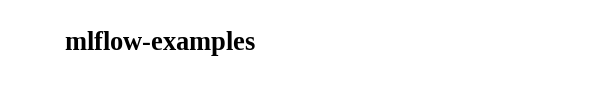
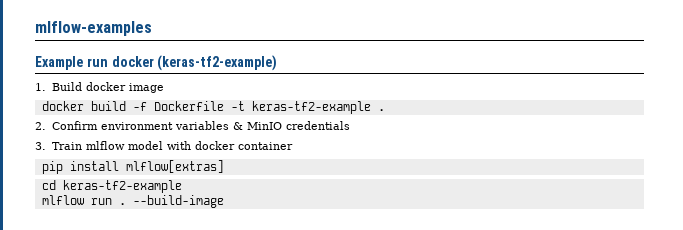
(255, 43) none -> [35,55,278,71] [35,82,164,93] [41,101,385,114] [35,121,350,130] [35,141,293,150] [41,160,224,174] [41,180,182,193] [41,195,224,208] // Example run docker (keras-tf2-example) // 1. Build docker image // docker build -f Dockerfile -t keras-tf2-example . // 2. Confirm environment variables & MinIO credentials // 3. Train mlflow model with docker container // pip install mlflow[extras] // cd keras-tf2-example // mlflow run . --build-image

